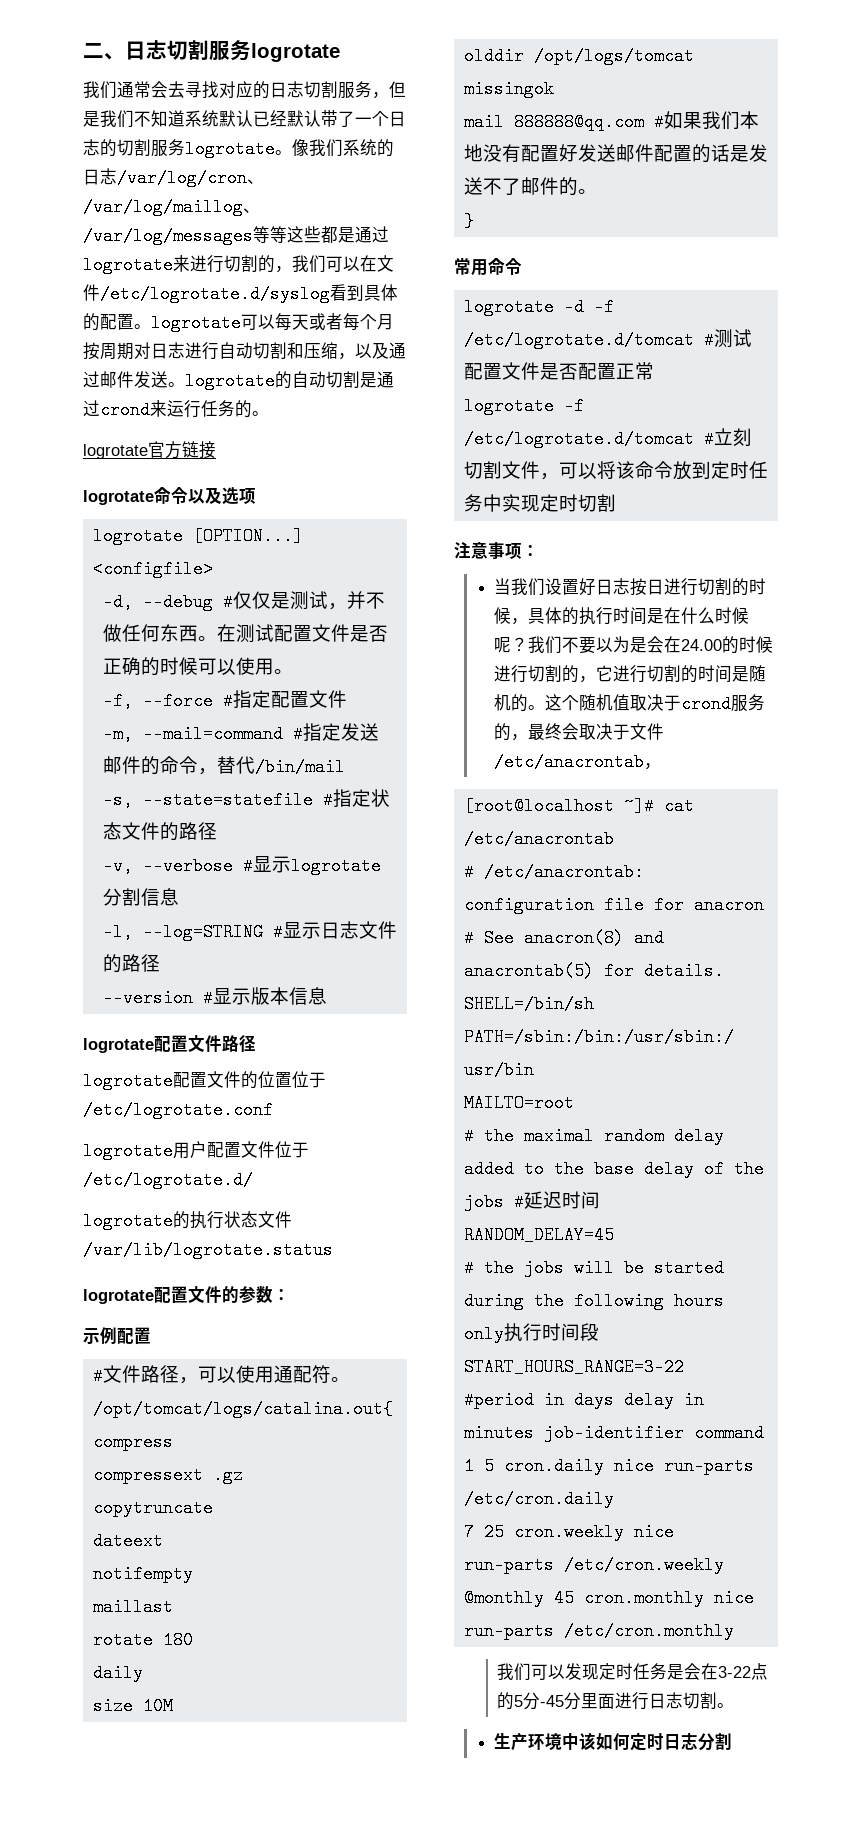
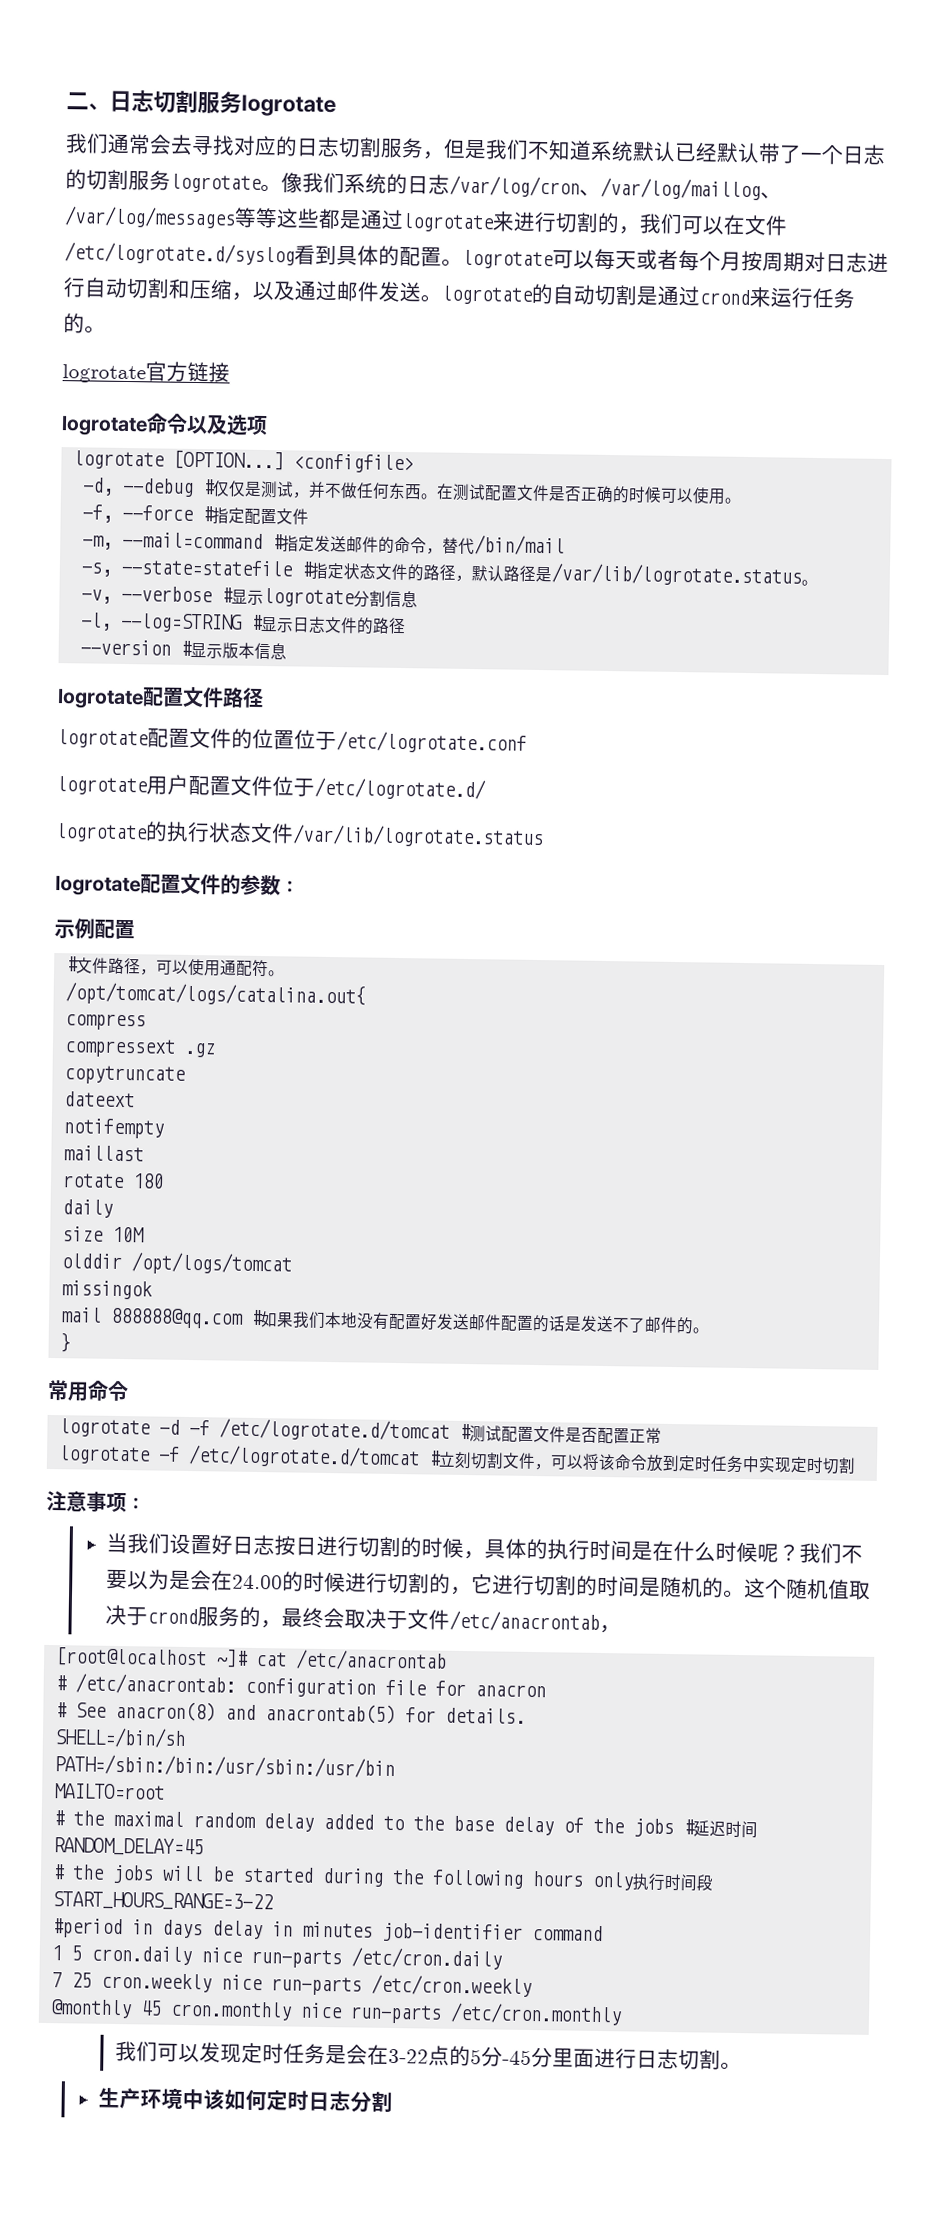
(217, 831) none -> [455,563,819,587] ，默认路径是/var/lib/logrotate.status。

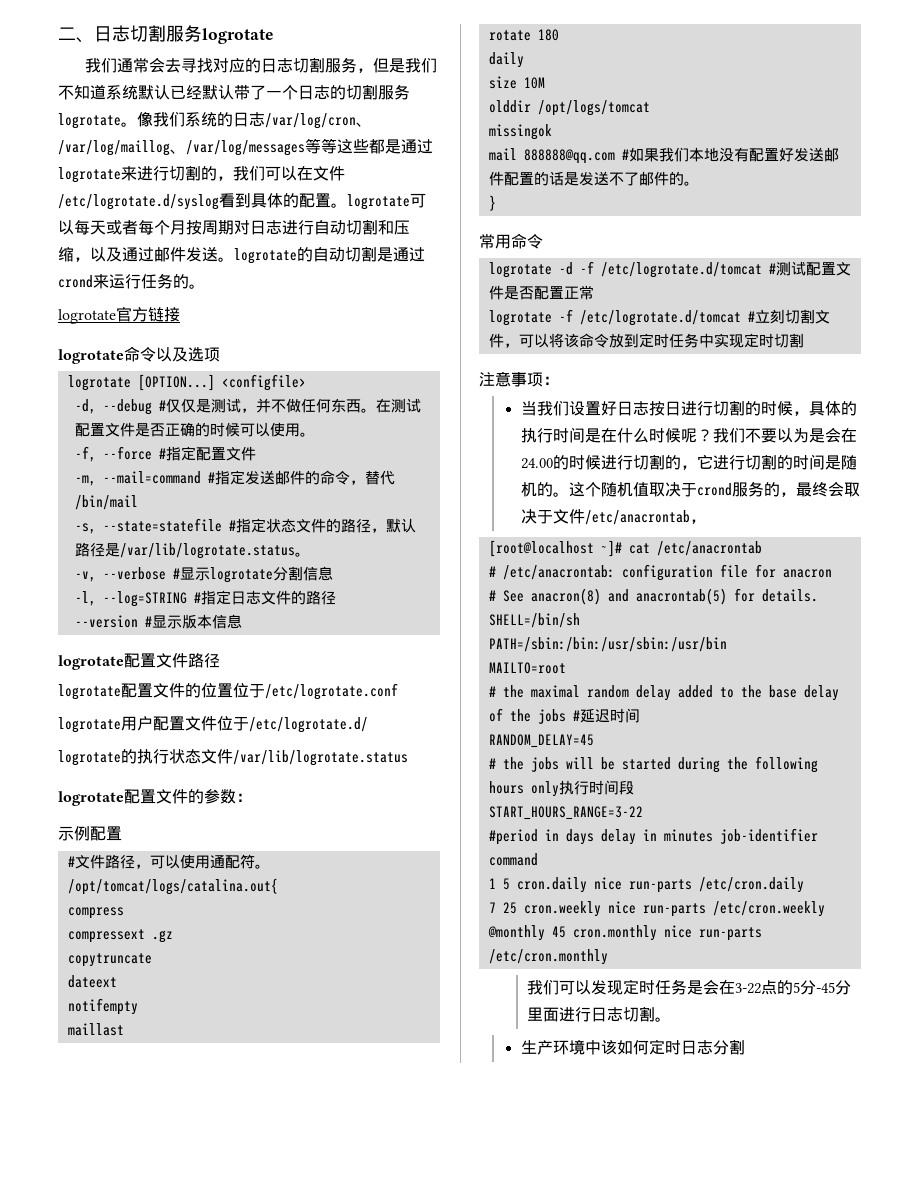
[260,616,295,633] 显示 -> [200,590,231,605] 指定

